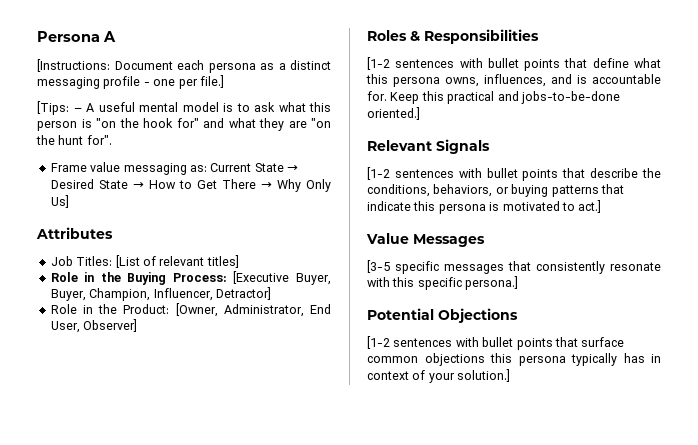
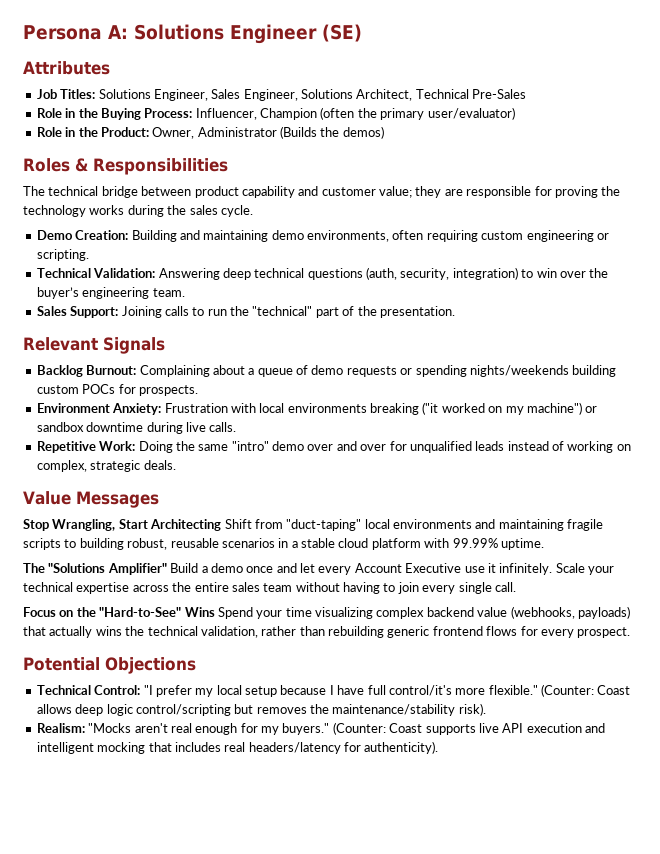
[103,31,116,42] [37,59,331,73] [37,75,224,89] [37,101,331,115] [37,118,331,131] [36,135,112,145] [50,162,298,175] [50,179,331,192] [50,195,69,208] [36,227,113,239] [50,255,239,268] A // [Instructions: Document each persona as a distinct messaging profile - one per file.] // [Tips: – A useful mental model is to ask what this person is "on the hook for" and what they are "on the hunt for". // Frame value messaging as: Current State → Desired State → How to Get There → Why Only Us] // Attributes // Job Titles: [List of relevant titles] -> [108,24,362,44] [23,61,110,75] [36,89,527,101] A: Solutions Engineer (SE) // Attributes // Job Titles: Solutions Engineer, Sales Engineer, Solutions Architect, Technical Pre-Sales
[233,271,331,285] [50,287,271,301] [50,303,331,317] [50,319,138,333] [367,29,539,44] [367,57,661,71] [366,74,661,87] [367,91,620,104] [367,107,420,120] [367,139,490,154] [367,167,661,181] [367,184,624,197] [367,200,602,214] [366,233,485,247] [367,260,661,274] [367,276,519,290] [367,308,518,323] [367,336,625,350] [367,353,661,366] [367,369,511,383] [Executive Buyer, Buyer, Champion, Influencer, Detractor] // Role in the Product: [Owner, Administrator, End User, Observer] // Roles & Responsibilities // [1-2 sentences with bullet points that define what this persona owns, influences, and is accountable for. Keep this practical and jobs-to-be-done oriented.] // Relevant Signals // [1-2 sentences with bullet points that describe the conditions, behaviors, or buying patterns that indicate this persona is motivated to act.] // Value Messages // [3-5 specific messages that consistently resonate with this specific persona.] // Potential Objections // [1-2 sentences with bullet points that surface common objections this persona typically has in context of your solution.] -> [195,107,515,120] [36,126,384,139] [23,158,228,175] [23,186,621,198] [23,205,253,217] [36,230,609,242] [36,249,89,261] [36,267,609,280] [36,287,185,299] [36,306,455,318] [23,337,165,354] [36,365,617,377] [36,384,198,396] [36,402,598,415] [36,422,237,434] [36,441,631,453] [36,460,176,472] [23,491,159,508] [23,519,604,531] [23,538,544,550] [23,563,614,575] [23,582,516,594] [23,606,630,619] [23,626,631,638] [23,657,196,674] [36,684,631,697] [36,703,486,716] [36,722,605,735] [36,741,439,754] Influencer, Champion (often the primary user/evaluator) // Role in the Product: Owner, Administrator (Builds the demos) // Roles & Responsibilities // The technical bridge between product capability and customer value; they are responsible for proving the technology works during the sales cycle. // Demo Creation: Building and maintaining demo environments, often requiring custom engineering or scripting. // Technical Validation: Answering deep technical questions (auth, security, integration) to win over the buyer’s engineering team. // Sales Support: Joining calls to run the "technical" part of the presentation. // Relevant Signals // Backlog Burnout: Complaining about a queue of demo requests or spending nights/weekends building custom POCs for prospects. // Environment Anxiety: Frustration with local environments breaking ("it worked on my machine") or sandbox downtime during live calls. // Repetitive Work: Doing the same "intro" demo over and over for unqualified leads instead of working on complex, strategic deals. // Value Messages // Stop Wrangling, Start Architecting Shift from "duct-taping" local environments and maintaining fragile scripts to building robust, reusable scenarios in a stable cloud platform with 99.99% uptime. // The "Solutions Amplifier" Build a demo once and let every Account Executive use it infinitely. Scale your technical expertise across the entire sales team without having to join every single call. // Focus on the "Hard-to-See" Wins Spend your time visualizing complex backend value (webhooks, payloads) that actually wins the technical validation, rather than rebuilding generic frontend flows for every prospect. // Potential Objections // Technical Control: "I prefer my local setup because I have full control/it's more flexible." (Counter: Coast allows deep logic control/scripting but removes the maintenance/stability risk). // Realism: "Mocks aren't real enough for my buyers." (Counter: Coast supports live API execution and intelligent mocking that includes real headers/latency for authenticity).

